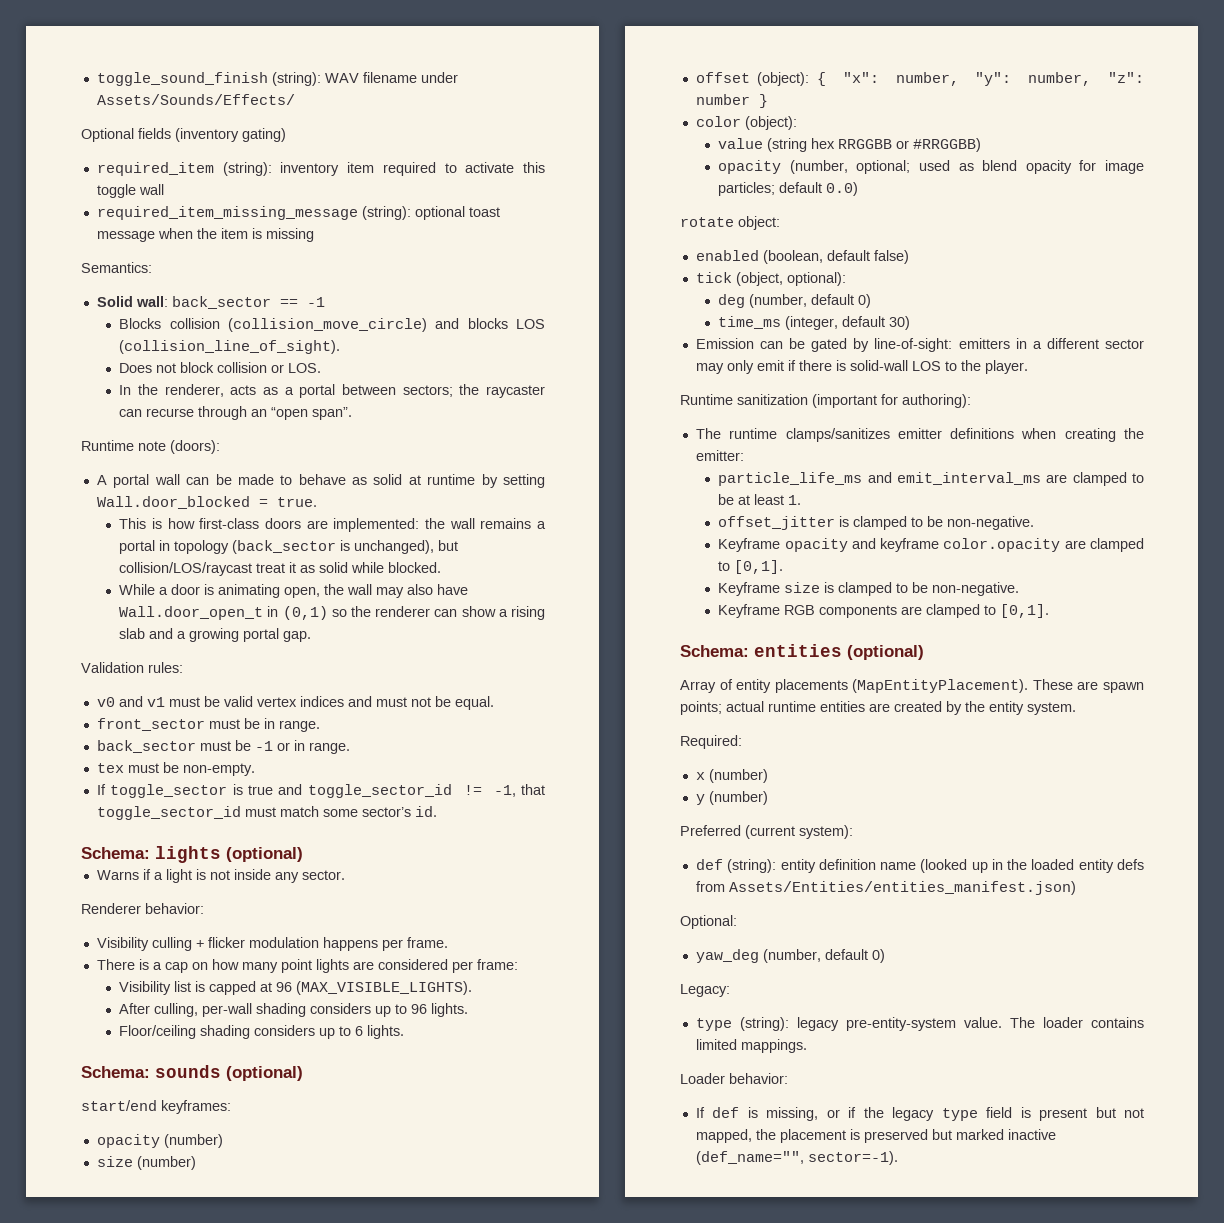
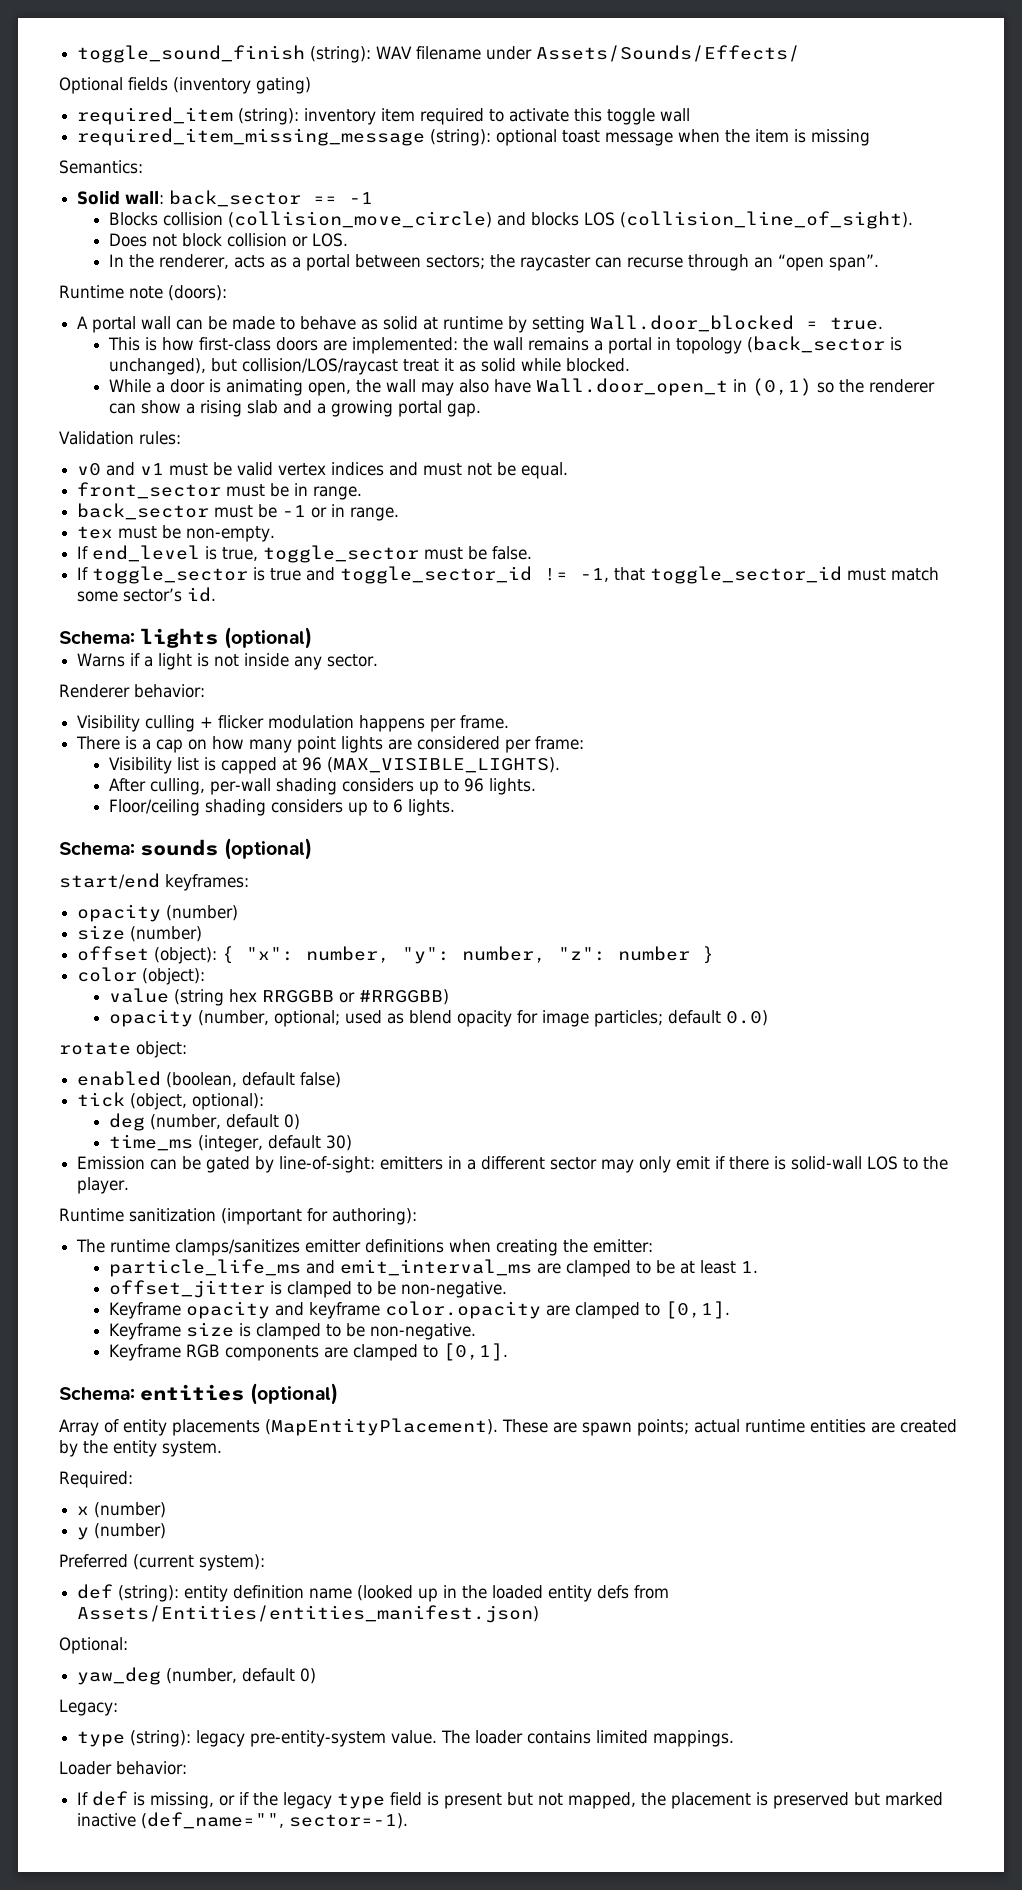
(255, 769) none -> [77,545,533,563] // If end_level is true, toggle_sector must be false.

